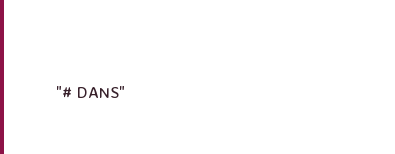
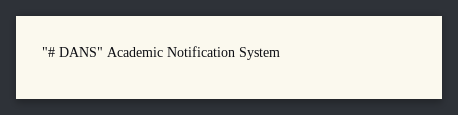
(125, 92) none -> [107,46,280,60] Academic Notification System

